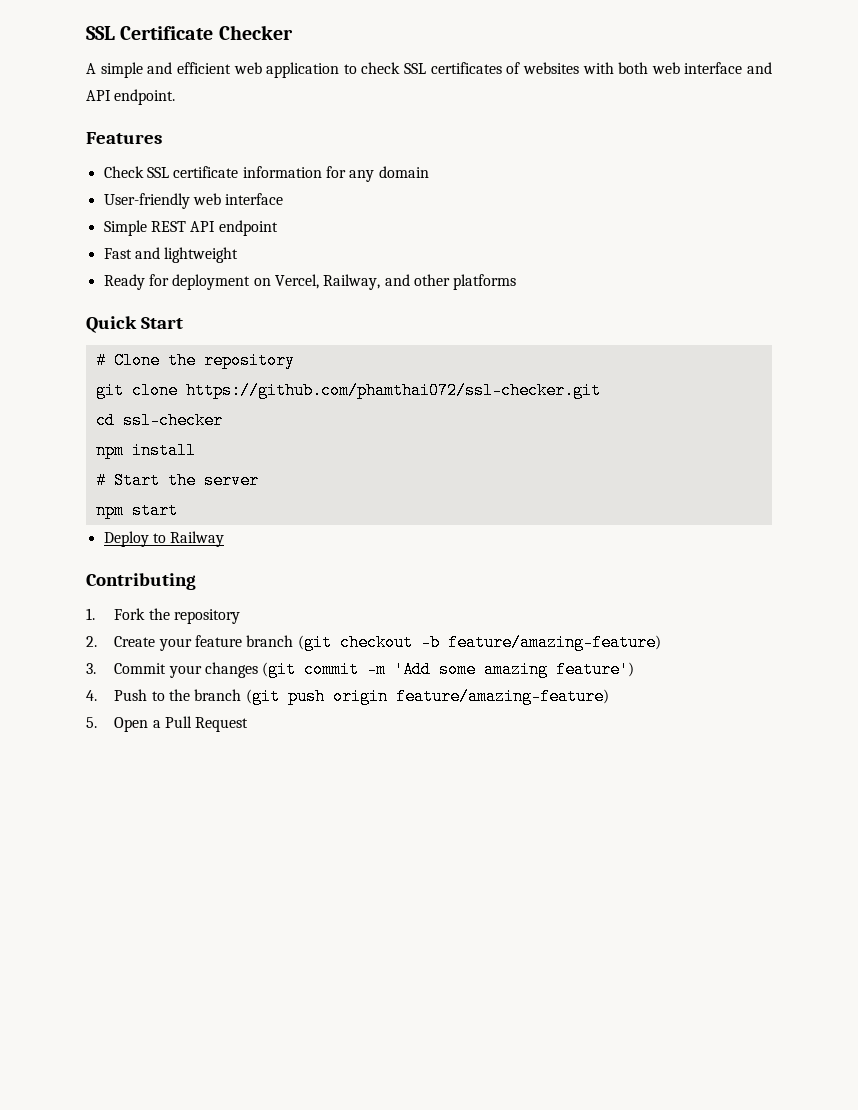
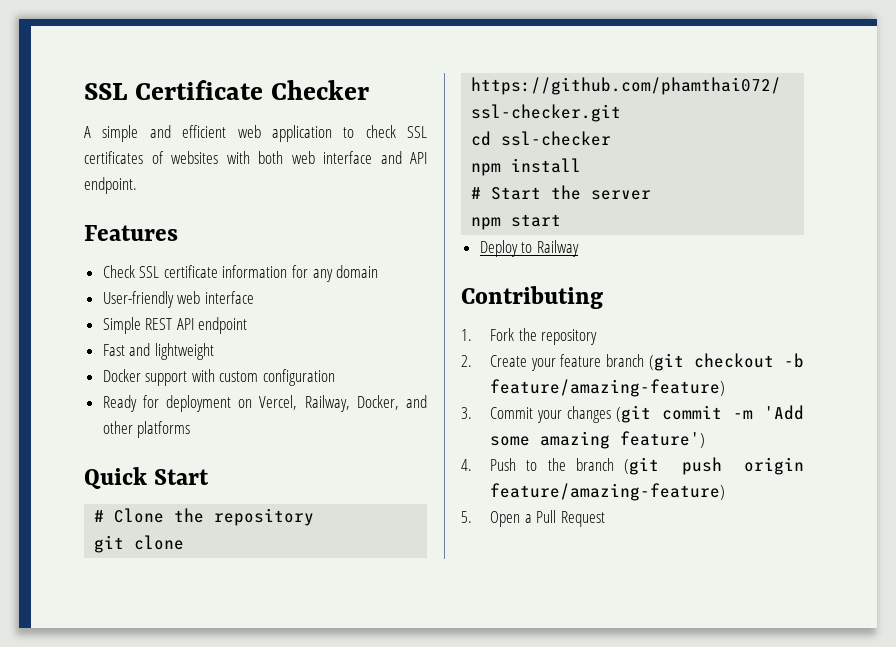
(239, 255) none -> [102,369,336,386] // Docker support with custom configuration
(381, 282) none -> [356,395,399,410] Docker,

